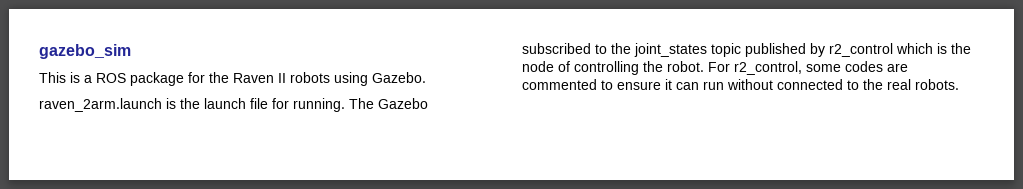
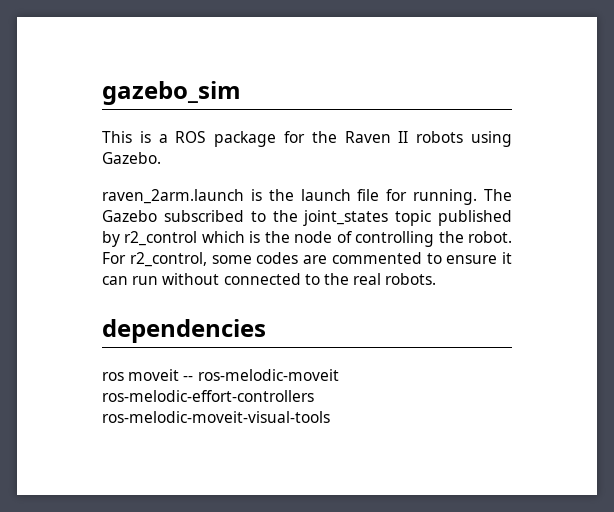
(959, 84) none -> [102,319,266,343] [102,369,339,381] [102,390,314,402] [102,411,330,423] // dependencies // ros moveit -- ros-melodic-moveit ros-melodic-effort-controllers ros-melodic-moveit-visual-tools

